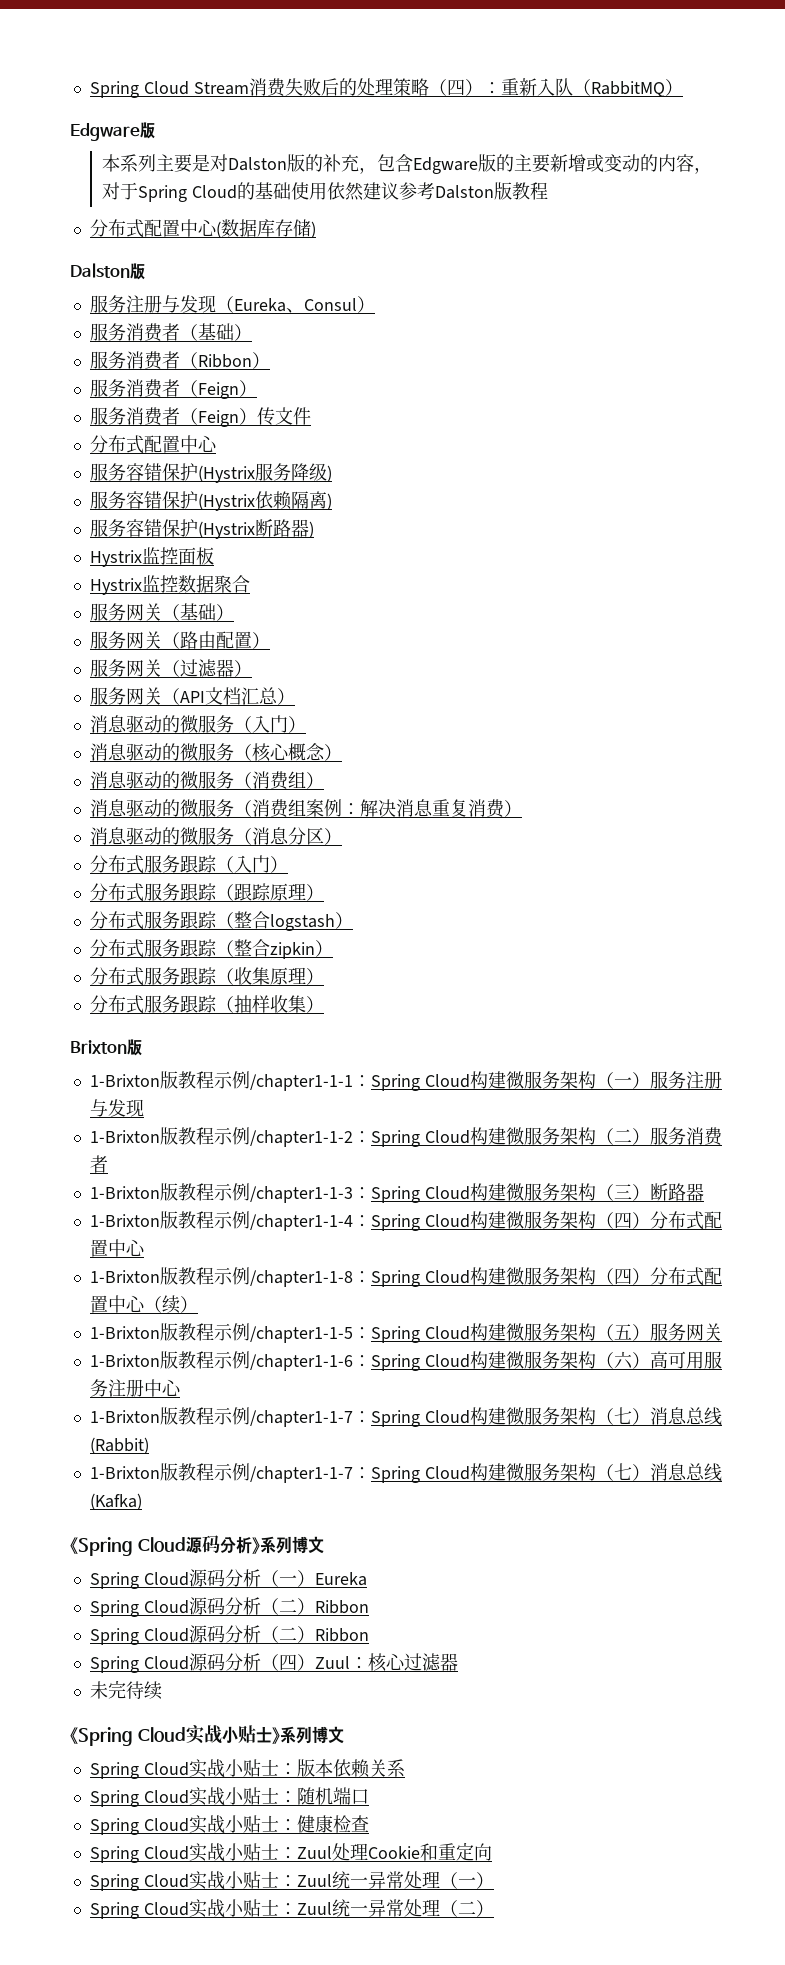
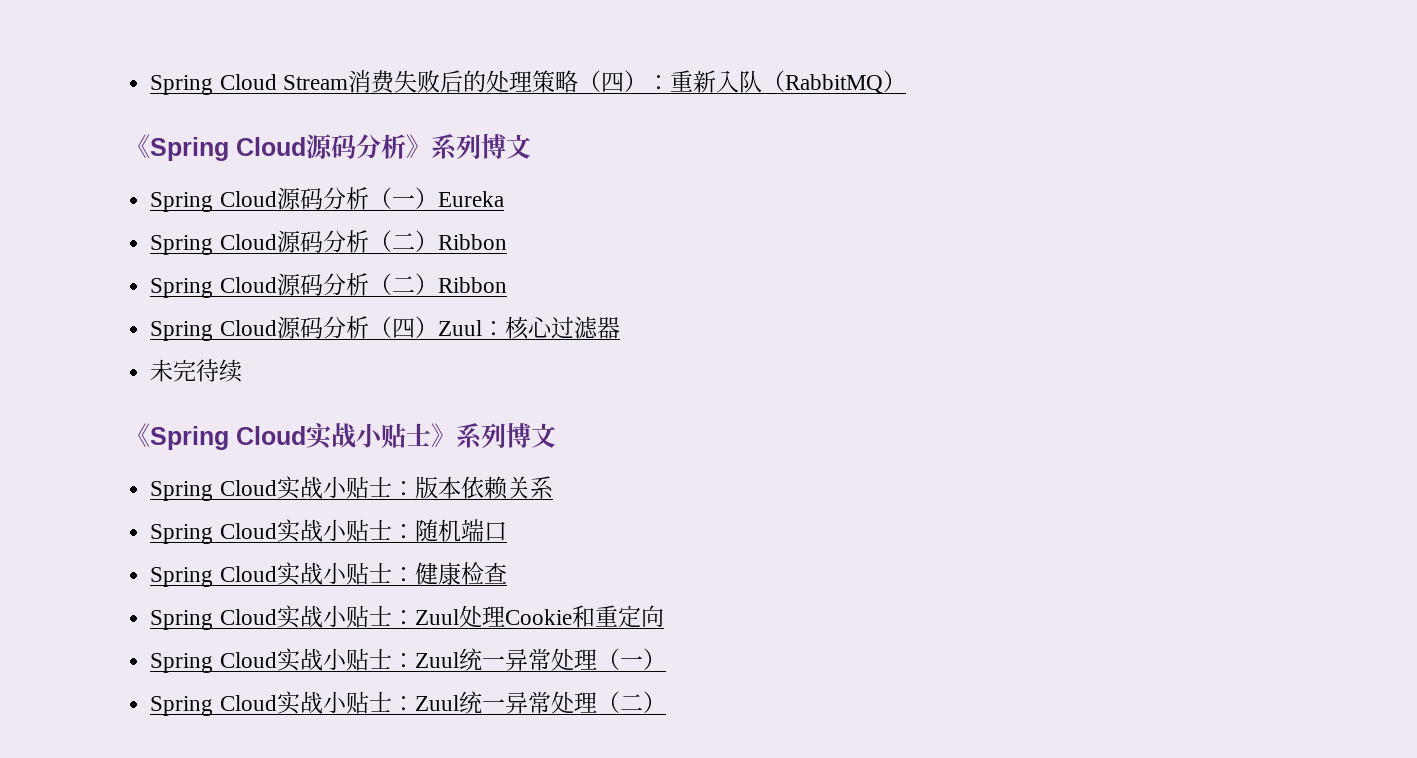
[70,122,155,141] [102,154,713,174] [102,182,549,202] [89,219,316,238] [70,263,145,280] [89,295,375,313] [89,323,252,342] [89,351,270,370] [89,379,257,399] [89,407,311,427] [89,435,217,454] [89,463,332,483] [89,491,332,511] [89,519,314,539] [89,547,214,567] [89,575,250,595] [89,603,234,621] [89,631,270,649] [89,659,252,677] [89,687,295,705] [89,715,306,733] [89,743,342,762] [89,771,324,790] [89,799,522,818] [89,827,342,845] [89,855,288,874] [89,883,324,902] [89,911,353,931] [89,939,333,959] [89,967,324,986] [89,995,324,1014] [70,1039,142,1056] [89,1071,722,1091] [89,1099,144,1117] [89,1127,723,1147] [89,1155,108,1173] [89,1183,704,1203] [89,1211,722,1231] [89,1239,145,1257] [89,1267,722,1287] [89,1295,198,1314] [89,1323,722,1343] [89,1351,722,1371] [89,1379,181,1397] [89,1407,722,1427] [89,1437,149,1454] [89,1463,722,1483] [89,1493,142,1510] // Edgware版 // 本系列主要是对Dalston版的补充，包含Edgware版的主要新增或变动的内容，对于Spring Cloud的基础使用依然建议参考Dalston版教程 // 分布式配置中心(数据库存储) // Dalston版 // 服务注册与发现（Eureka、Consul） // 服务消费者（基础） // 服务消费者（Ribbon） // 服务消费者（Feign） // 服务消费者（Feign）传文件 // 分布式配置中心 // 服务容错保护(Hystrix服务降级) // 服务容错保护(Hystrix依赖隔离) // 服务容错保护(Hystrix断路器) // Hystrix监控面板 // Hystrix监控数据聚合 // 服务网关（基础） // 服务网关（路由配置） // 服务网关（过滤器） // 服务网关（API文档汇总） // 消息驱动的微服务（入门） // 消息驱动的微服务（核心概念） // 消息驱动的微服务（消费组） // 消息驱动的微服务（消费组案例：解决消息重复消费） // 消息驱动的微服务（消息分区） // 分布式服务跟踪（入门） // 分布式服务跟踪（跟踪原理） // 分布式服务跟踪（整合logstash） // 分布式服务跟踪（整合zipkin） // 分布式服务跟踪（收集原理） // 分布式服务跟踪（抽样收集） // Brixton版 // 1-Brixton版教程示例/chapter1-1-1：Spring Cloud构建微服务架构（一）服务注册与发现 // 1-Brixton版教程示例/chapter1-1-2：Spring Cloud构建微服务架构（二）服务消费者 // 1-Brixton版教程示例/chapter1-1-3：Spring Cloud构建微服务架构（三）断路器 // 1-Brixton版教程示例/chapter1-1-4：Spring Cloud构建微服务架构（四）分布式配置中心 // 1-Brixton版教程示例/chapter1-1-8：Spring Cloud构建微服务架构（四）分布式配置中心（续） // 1-Brixton版教程示例/chapter1-1-5：Spring Cloud构建微服务架构（五）服务网关 // 1-Brixton版教程示例/chapter1-1-6：Spring Cloud构建微服务架构（六）高可用服务注册中心 // 1-Brixton版教程示例/chapter1-1-7：Spring Cloud构建微服务架构（七）消息总线(Rabbit) // 1-Brixton版教程示例/chapter1-1-7：Spring Cloud构建微服务架构（七）消息总线(Kafka) -> (906, 81) none

